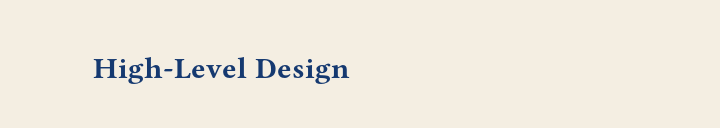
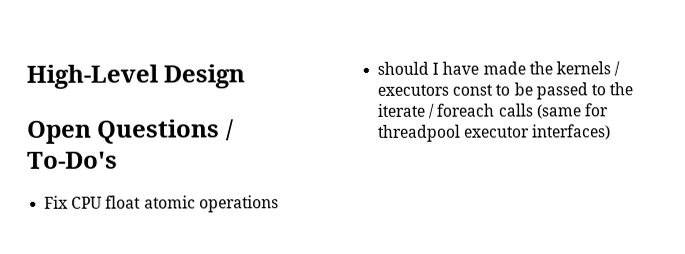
(351, 71) none -> [26,119,234,144] [27,151,118,169] [44,195,279,213] [377,61,621,77] [377,82,634,100] [377,103,608,119] [377,124,612,142] // Open Questions / To-Do's // Fix CPU float atomic operations // should I have made the kernels / executors const to be passed to the iterate / foreach calls (same for threadpool executor interfaces)

